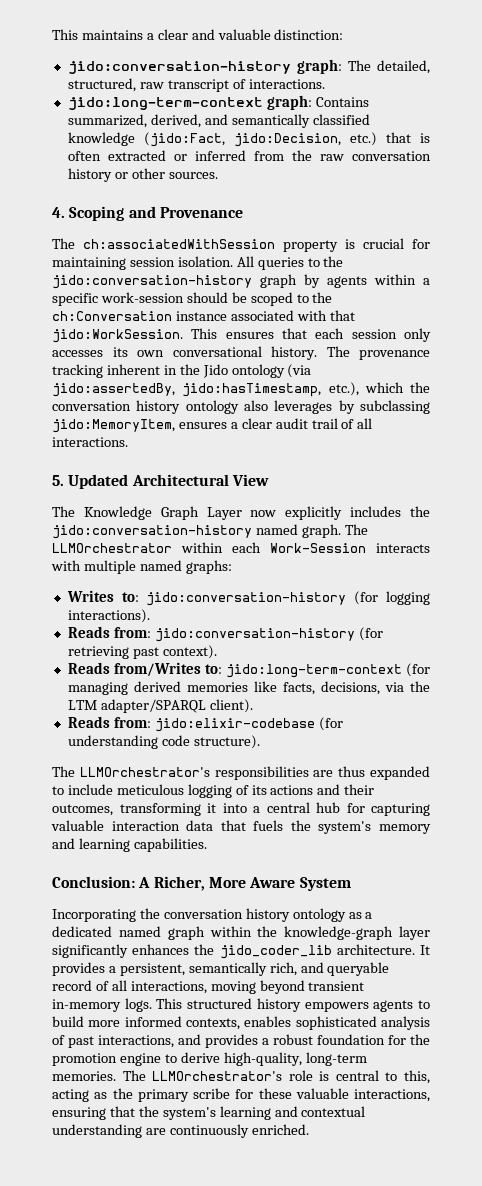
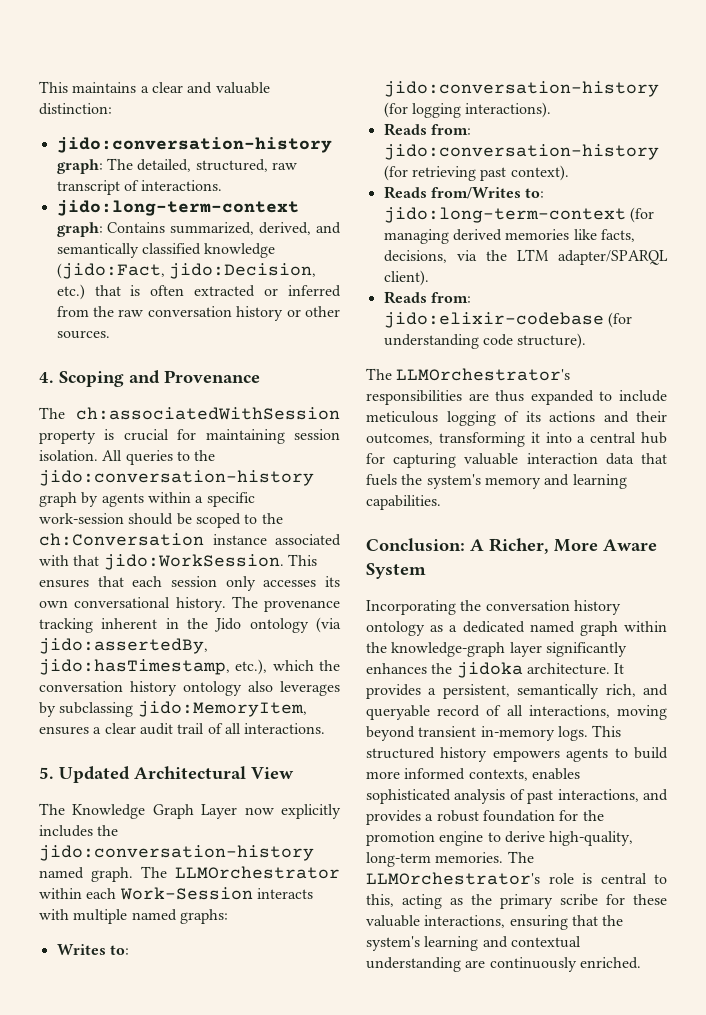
[219,945,332,959] jido_coder_lib -> [456,662,523,678] jidoka

